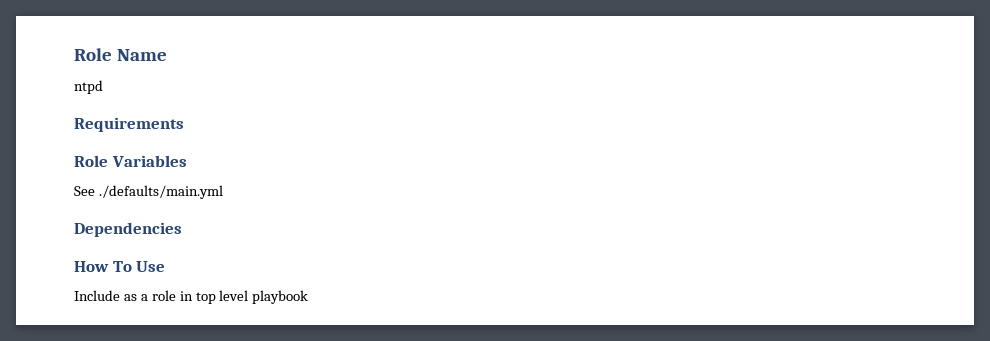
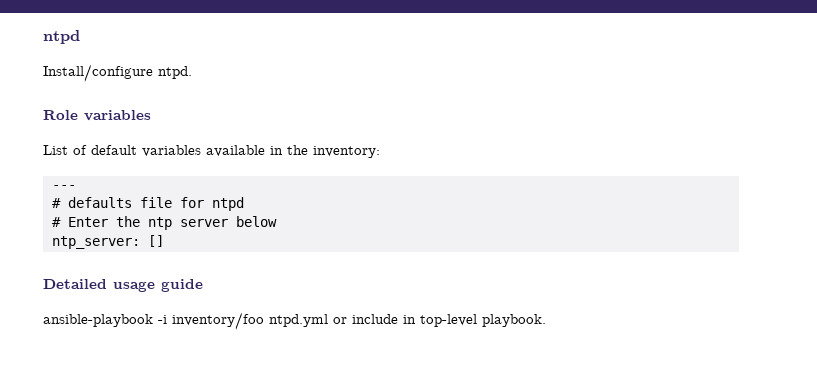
[74,48,167,61] [74,80,103,94] [74,117,184,132] [74,155,187,167] [74,185,223,199] [74,222,182,237] [74,261,166,272] [74,290,309,304] Role Name // ntpd // Requirements // Role Variables // See ./defaults/main.yml // Dependencies // How To Use // Include as a role in top level playbook -> [43,30,80,44] [43,64,192,82] [43,110,151,121] [43,145,380,158] [51,185,76,189] [51,197,244,211] [51,216,277,230] [51,235,164,249] [43,279,203,292] [43,312,546,330] ntpd // Install/configure ntpd. // Role variables // List of default variables available in the inventory: // --- // # defaults file for ntpd // # Enter the ntp server below // ntp_server: [] // Detailed usage guide // ansible-playbook -i inventory/foo ntpd.yml or include in top-level playbook.

